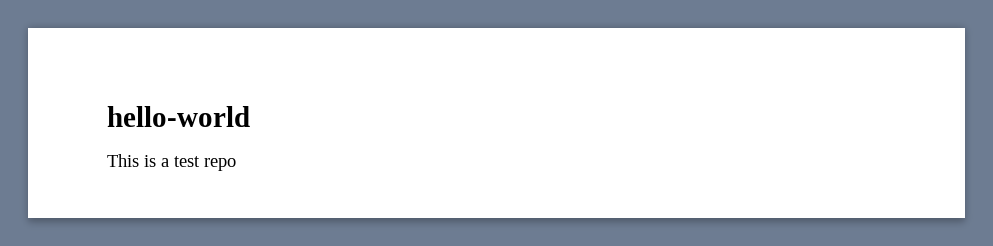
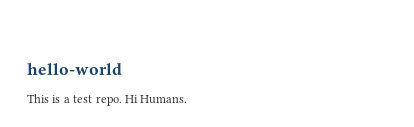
[204,158,236,171] repo -> [95,95,188,106] repo. Hi Humans.

